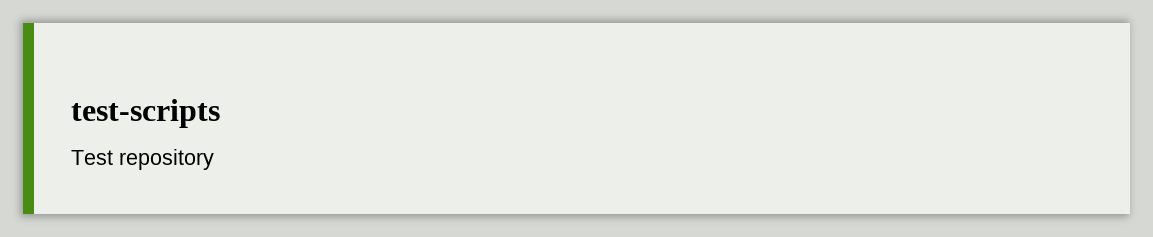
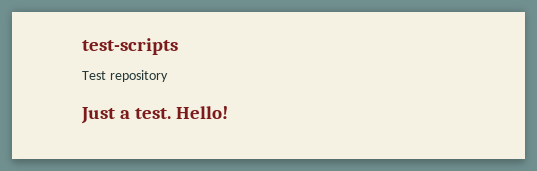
(214, 159) none -> [81,106,229,124] // Just a test. Hello!

